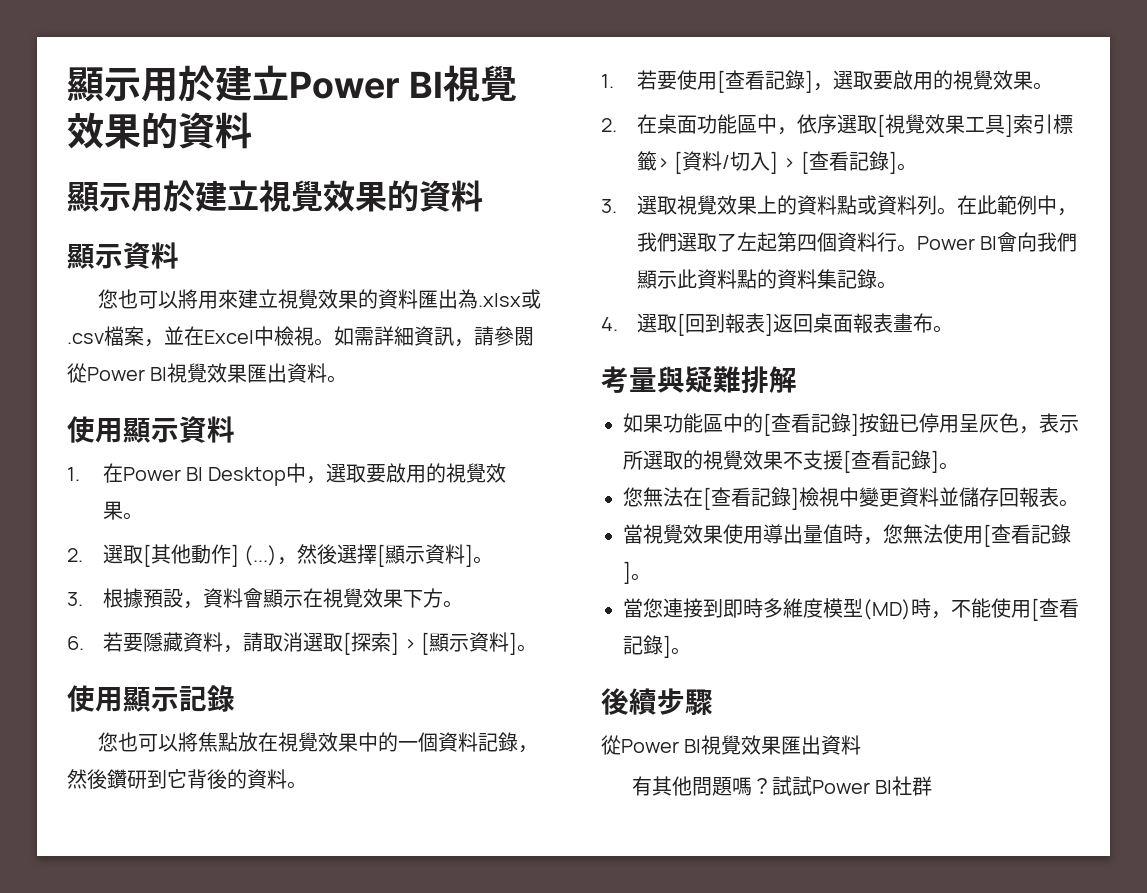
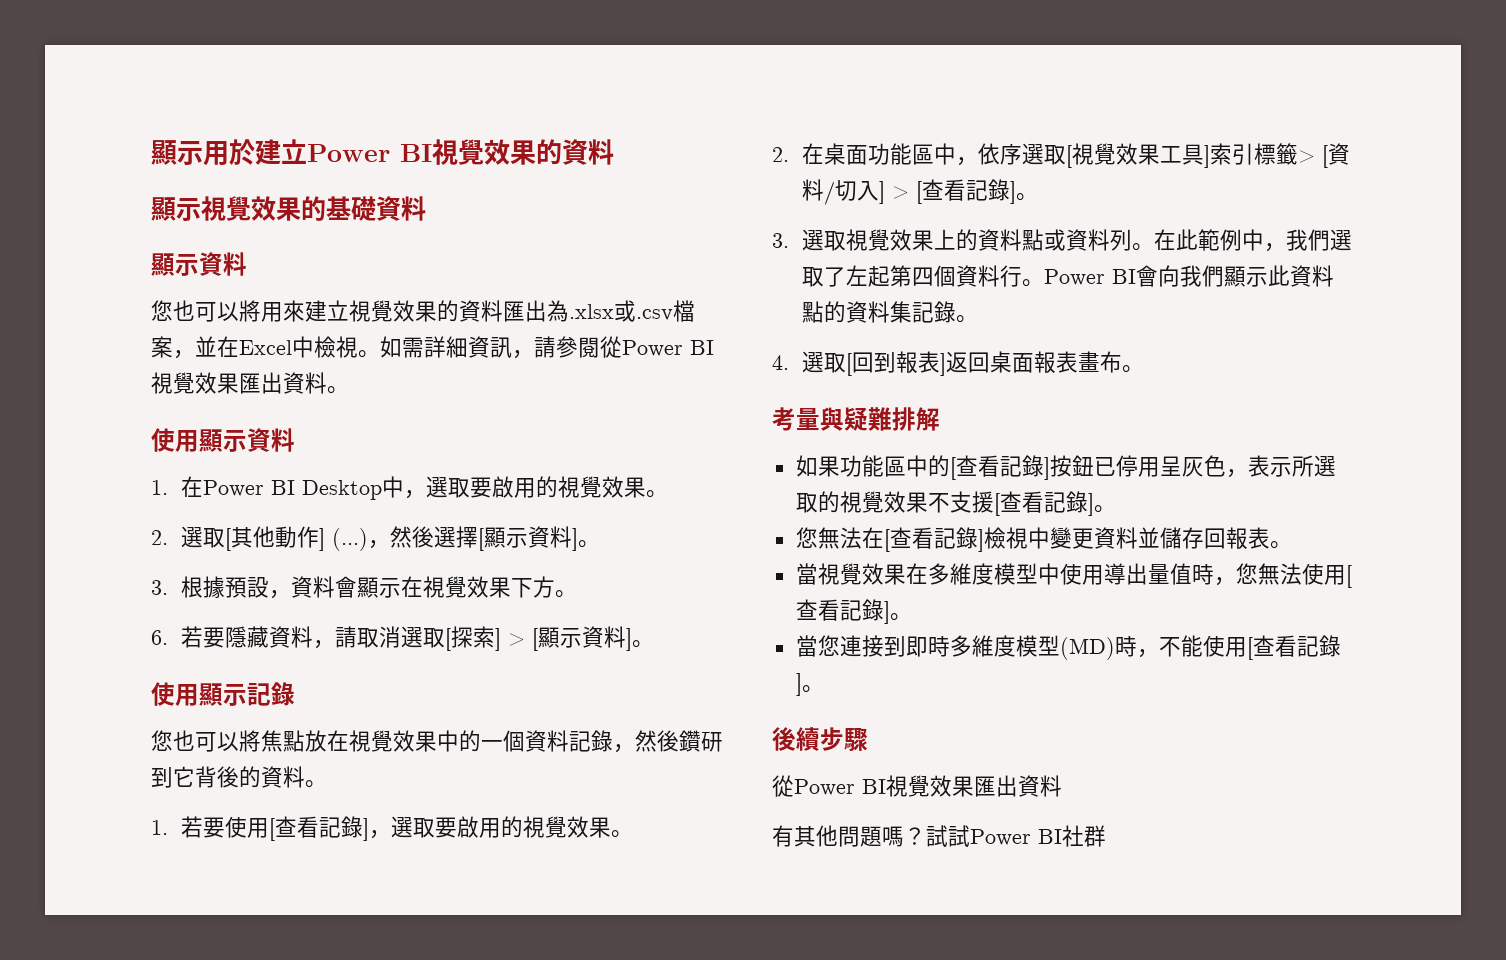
[131,180,419,212] 用於建立視覺效果的 -> [201,196,376,221] 視覺效果的基礎
(723, 534) none -> [905,563,1060,585] 在多維度模型中

